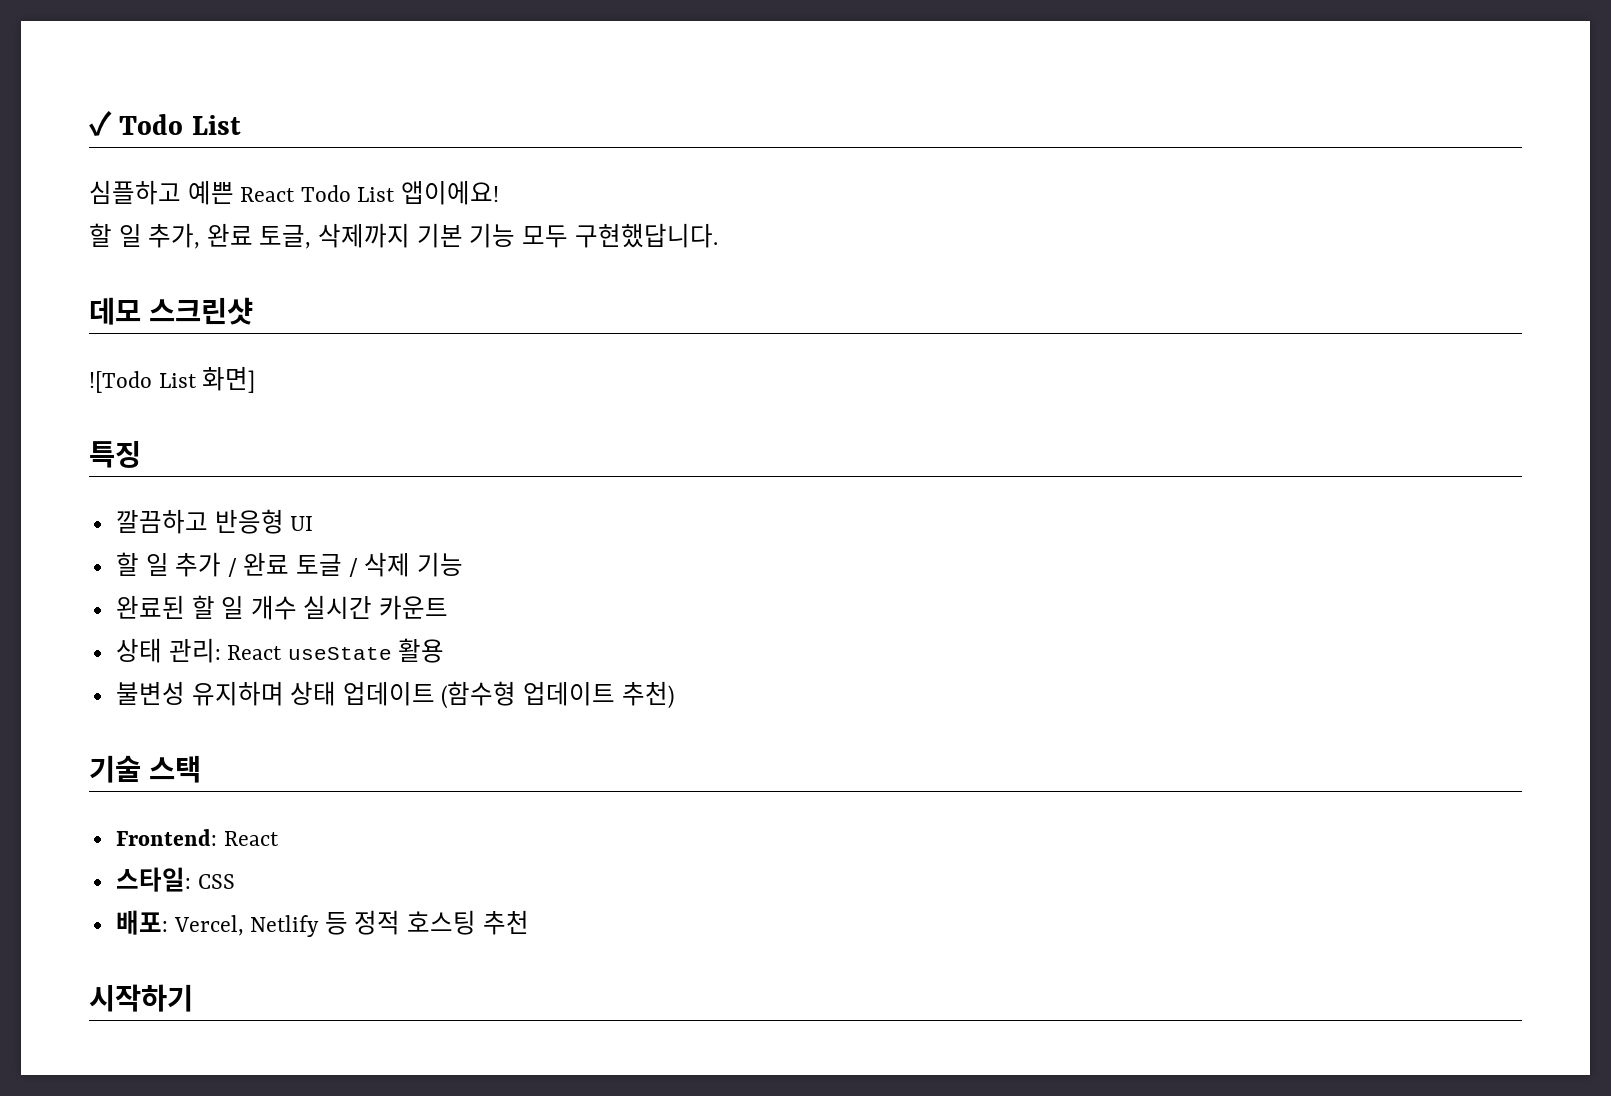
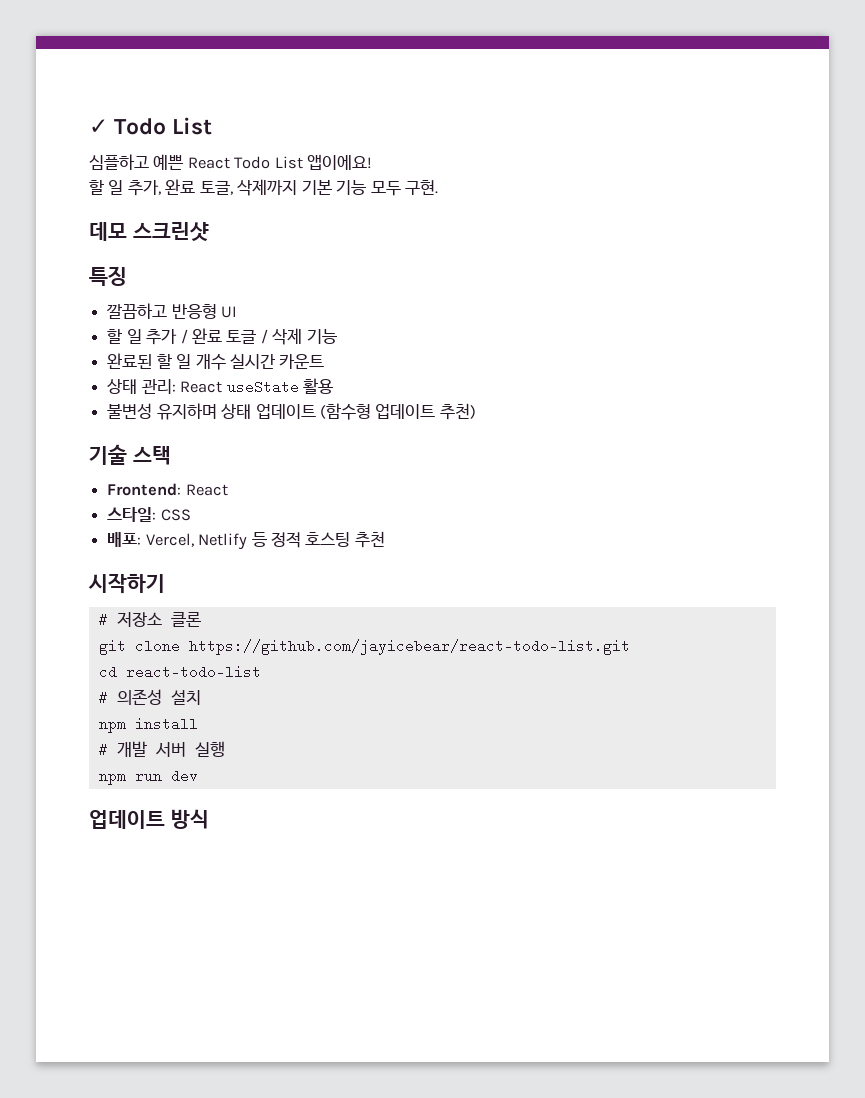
[574,223,718,248] 구현했답니다. -> [405,180,439,195] 구현.
[89,366,256,393] // ![Todo List 화면] -> (209, 231) none
(193, 998) none -> [98,612,201,627] [98,639,630,655] [98,665,261,679] [98,689,201,705] [98,717,198,733] [98,741,225,757] [98,769,198,785] [89,809,209,829] // # 저장소 클론 // git clone https://github.com/jayicebear/react-todo-list.git // cd react-todo-list // # 의존성 설치 // npm install // # 개발 서버 실행 // npm run dev // 업데이트 방식

